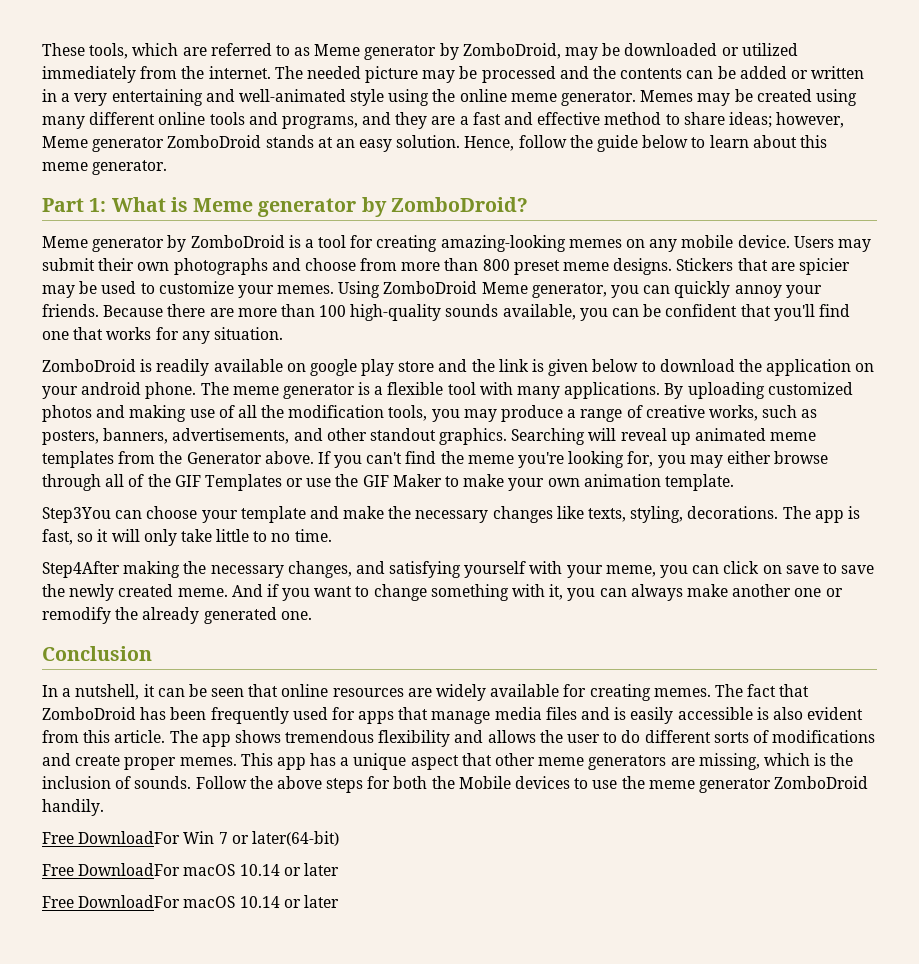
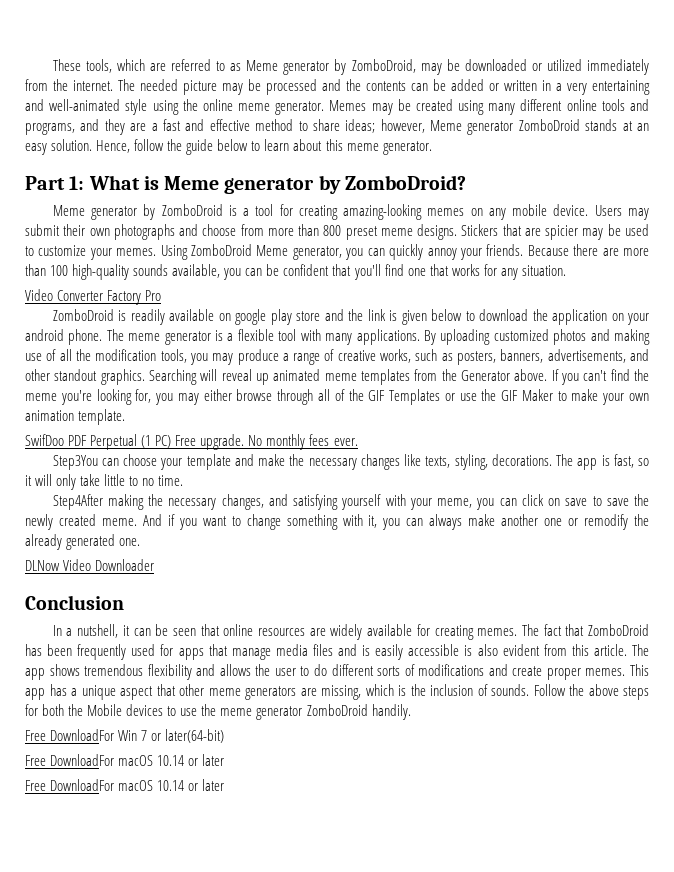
(283, 333) none -> [25,289,162,305] // Video Converter Factory Pro
(734, 482) none -> [25,434,358,450] // SwifDoo PDF Perpetual (1 PC) Free upgrade. No monthly fees ever.
(312, 615) none -> [25,559,155,571] // DLNow Video Downloader

